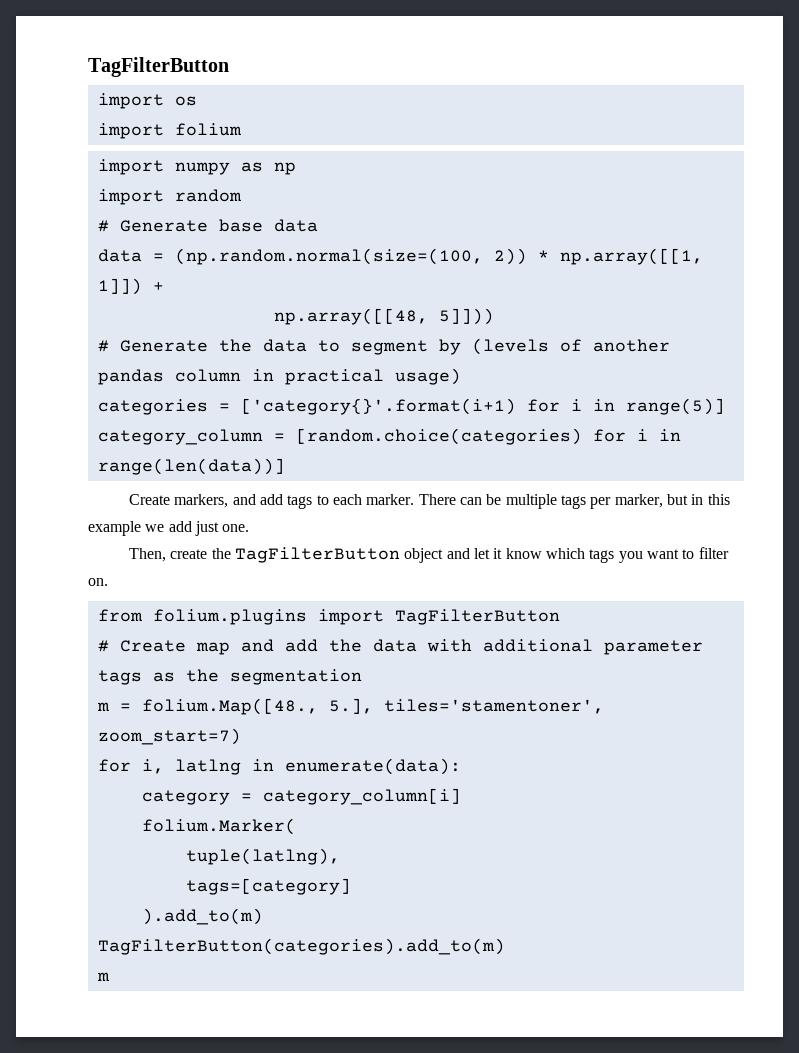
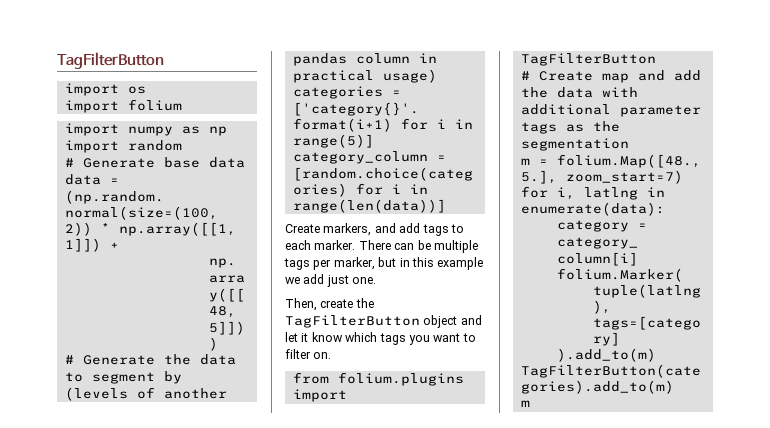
[383,699,604,714] tiles='stamentoner', -> (557, 177) none

